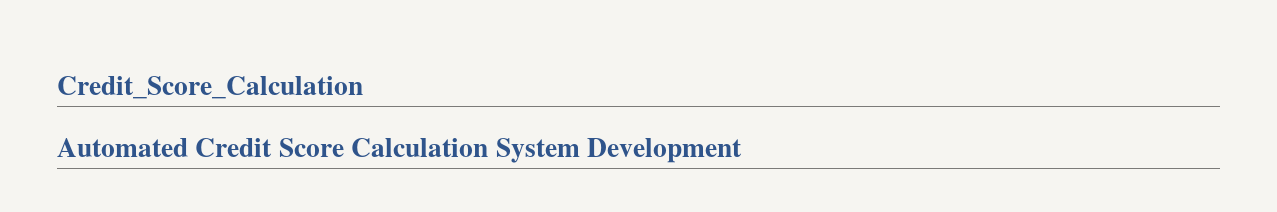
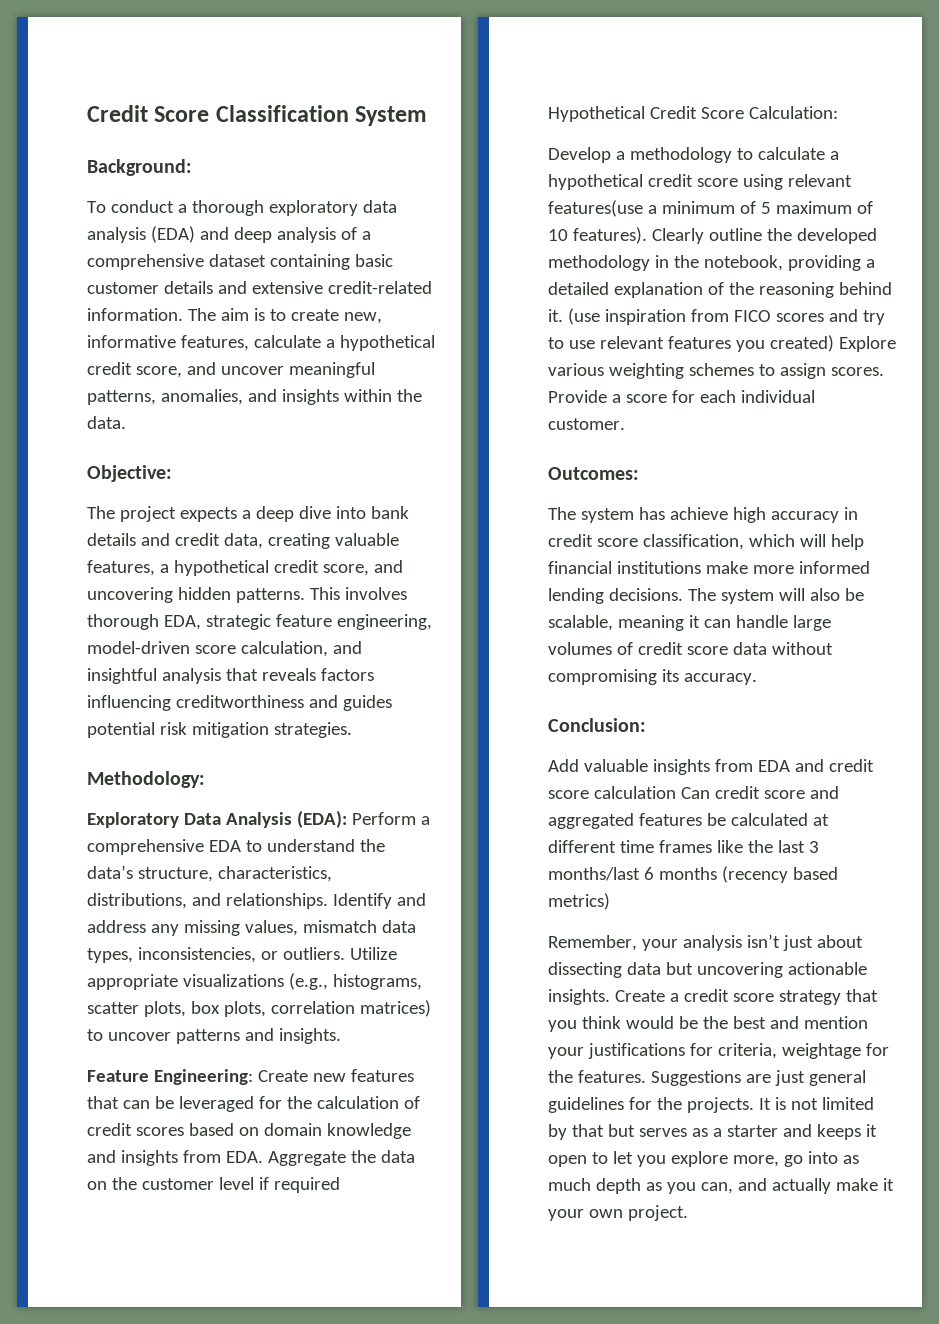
[57,76,363,99] [57,138,489,157] Credit_Score_Calculation // Automated Credit Score Calculation -> [87,105,349,122] Credit Score Classification
[587,138,743,163] Development -> [87,159,192,176] [87,200,397,216] [87,226,371,243] [87,254,393,270] [87,281,432,294] [87,308,382,324] [87,335,435,351] [87,362,375,378] [87,389,422,405] [87,416,126,429] [87,465,172,482] [87,506,409,522] [87,533,399,549] [87,560,403,576] [87,587,407,603] [87,614,432,630] [87,641,362,657] [87,668,374,684] [87,695,392,711] [87,722,352,738] [87,771,205,788] [87,810,430,828] [87,839,385,855] [87,865,332,882] [87,893,426,909] [87,920,416,936] [87,947,397,963] [87,973,422,990] [87,1000,431,1017] [87,1028,341,1044] [87,1069,414,1085] [87,1096,420,1112] [87,1123,411,1139] [87,1150,415,1166] [87,1177,340,1193] [548,106,838,122] [548,147,839,163] [548,174,852,190] [548,200,873,217] [548,227,877,244] [548,255,875,271] [548,282,892,298] [548,308,885,325] [548,335,896,352] [548,363,884,379] [548,390,815,403] [548,418,625,430] [548,467,639,480] [548,507,858,523] [548,534,864,550] [548,561,870,574] [548,588,864,604] [548,615,831,631] [548,642,833,655] [548,669,757,685] [548,718,646,732] [548,759,874,775] [548,786,839,799] [548,813,829,829] [548,840,819,853] [548,866,838,883] [548,893,610,910] [548,934,863,951] [548,962,867,978] [548,989,878,1005] [548,1016,868,1032] [548,1043,889,1059] [548,1070,866,1086] [548,1097,874,1113] [548,1124,877,1140] [548,1151,859,1167] [548,1178,894,1194] [548,1205,688,1221] // Background: // To conduct a thorough exploratory data analysis (EDA) and deep analysis of a comprehensive dataset containing basic customer details and extensive credit-related information. The aim is to create new, informative features, calculate a hypothetical credit score, and uncover meaningful patterns, anomalies, and insights within the data. // Objective: // The project expects a deep dive into bank details and credit data, creating valuable features, a hypothetical credit score, and uncovering hidden patterns. This involves thorough EDA, strategic feature engineering, model-driven score calculation, and insightful analysis that reveals factors influencing creditworthiness and guides potential risk mitigation strategies. // Methodology: // Exploratory Data Analysis (EDA): Perform a comprehensive EDA to understand the data’s structure, characteristics, distributions, and relationships. Identify and address any missing values, mismatch data types, inconsistencies, or outliers. Utilize appropriate visualizations (e.g., histograms, scatter plots, box plots, correlation matrices) to uncover patterns and insights. // Feature Engineering: Create new features that can be leveraged for the calculation of credit scores based on domain knowledge and insights from EDA. Aggregate the data on the customer level if required Hypothetical Credit Score Calculation: // Develop a methodology to calculate a hypothetical credit score using relevant features(use a minimum of 5 maximum of 10 features). Clearly outline the developed methodology in the notebook, providing a detailed explanation of the reasoning behind it. (use inspiration from FICO scores and try to use relevant features you created) Explore various weighting schemes to assign scores. Provide a score for each individual customer. // Outcomes: // The system has achieve high accuracy in credit score classification, which will help financial institutions make more informed lending decisions. The system will also be scalable, meaning it can handle large volumes of credit score data without compromising its accuracy. // Conclusion: // Add valuable insights from EDA and credit score calculation Can credit score and aggregated features be calculated at different time frames like the last 3 months/last 6 months (recency based metrics) // Remember, your analysis isn’t just about dissecting data but uncovering actionable insights. Create a credit score strategy that you think would be the best and mention your justifications for criteria, weightage for the features. Suggestions are just general guidelines for the projects. It is not limited by that but serves as a starter and keeps it open to let you explore more, go into as much depth as you can, and actually make it your own project.

